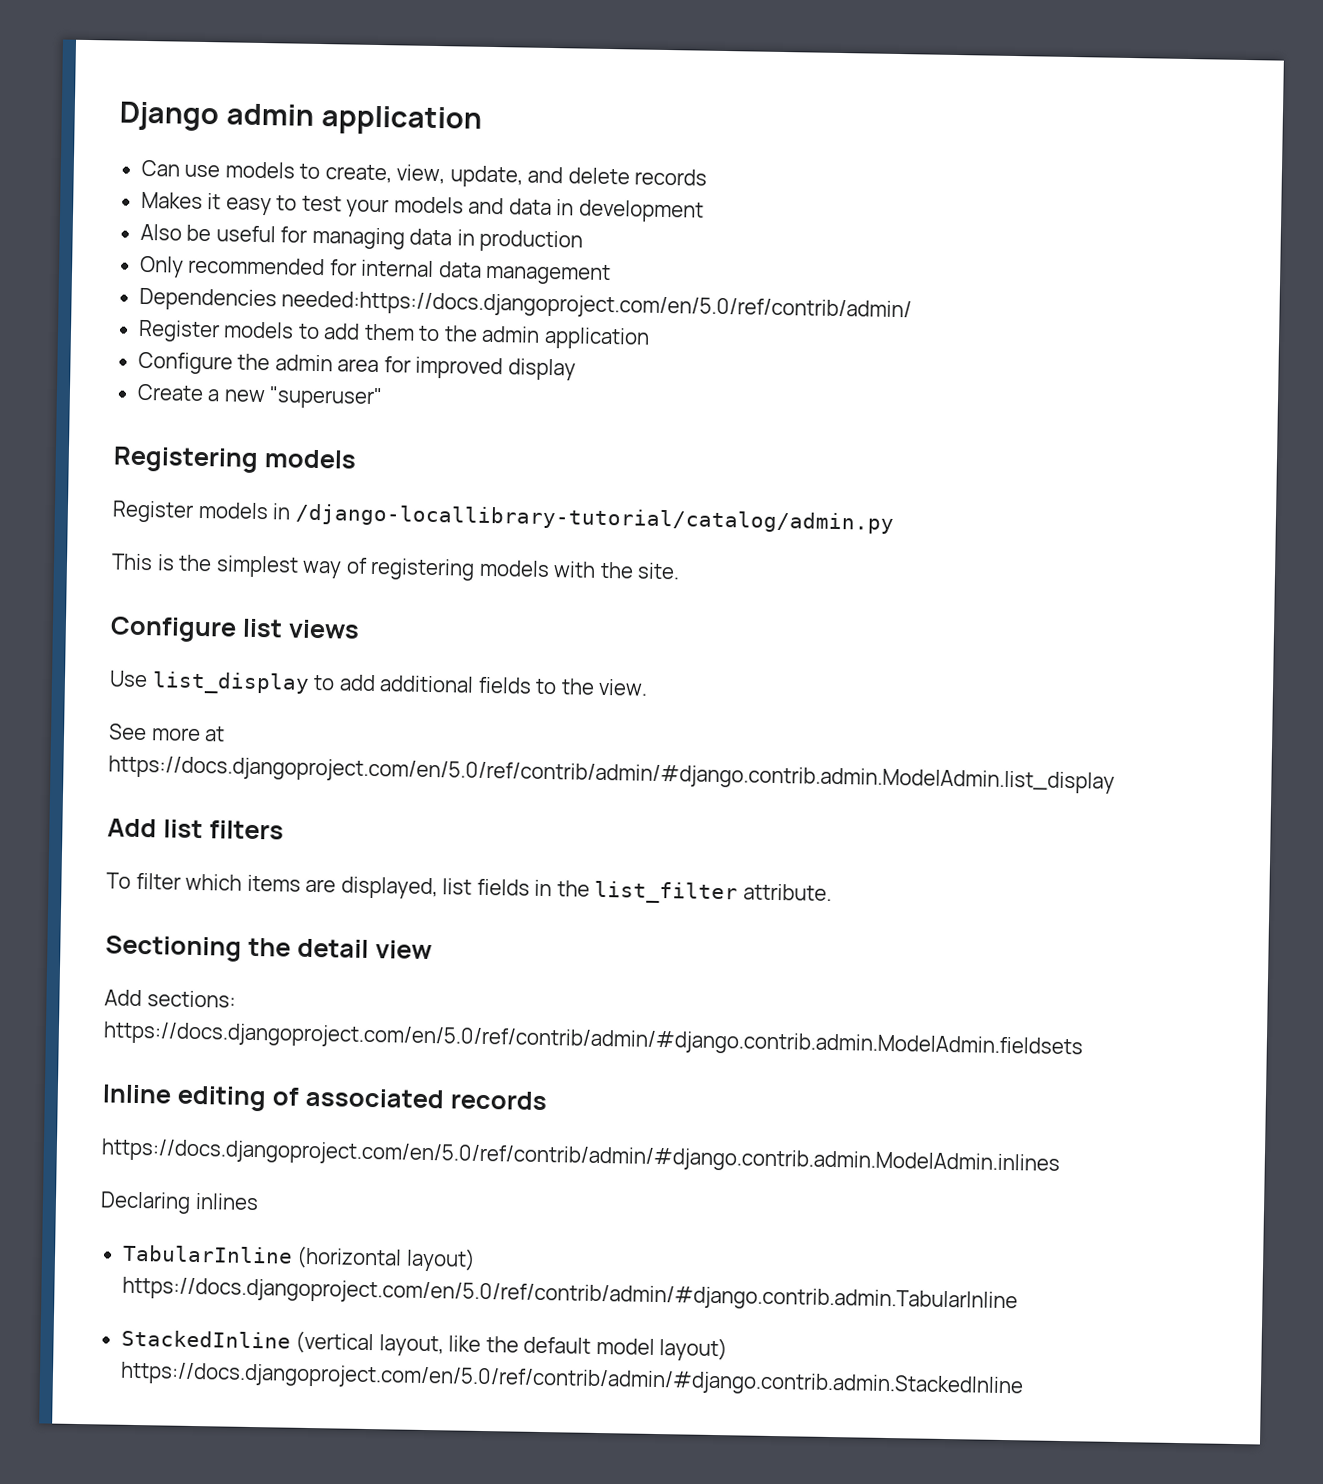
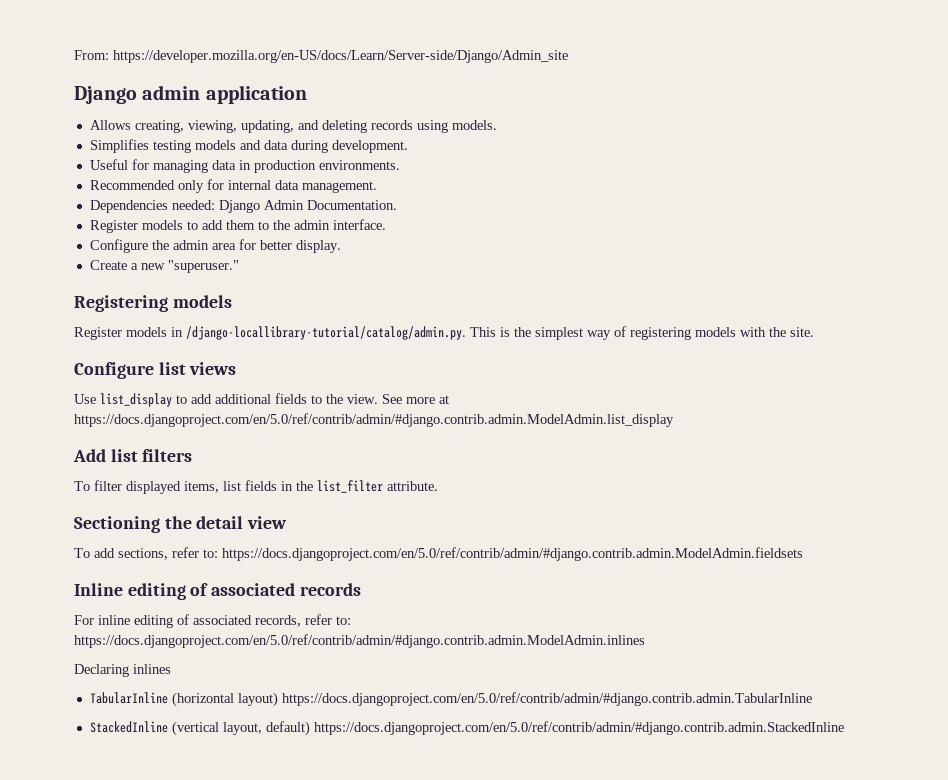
(119, 116) none -> [74,50,568,63] From: https://developer.mozilla.org/en-US/docs/Learn/Server-side/Django/Admin_site //
[140,159,708,188] [140,191,704,223] [139,223,276,243] Can use models to create, view, update, and delete records // Makes it easy to test your models and data in development // Also be useful -> [89,120,497,133] [89,139,408,153] [89,159,128,170] Allows creating, viewing, updating, and deleting records using models. // Simplifies testing models and data during development. // Useful
[138,255,326,278] // Only recommended -> [318,160,400,170] [89,180,204,193] environments. // Recommended only
[485,262,612,286] management -> [301,181,377,193] management.
[281,290,913,323] needed:https://docs.djangoproject.com/en/5.0/ref/contrib/admin/ -> [171,200,397,213] needed: Django Admin Documentation.
[543,326,650,350] application -> [332,219,386,230] interface.
[415,356,576,381] improved display -> [259,240,341,253] better display.
[269,386,384,410] "superuser" -> [167,260,239,273] "superuser."
[294,503,894,534] /django-locallibrary-tutorial/catalog/admin.py // -> [186,326,466,340] /django-locallibrary-tutorial/catalog/admin.py.
(649, 687) // -> (378, 399) none
[185,873,438,900] which items are displayed, -> [126,481,219,494] displayed items,
[104,989,236,1008] Add sections: -> [74,547,218,560] To add sections, refer to:
(547, 1100) none -> [74,614,351,628] For inline editing of associated records, refer to:
[448,1335,729,1362] like the default model layout) -> [265,721,310,736] default)

